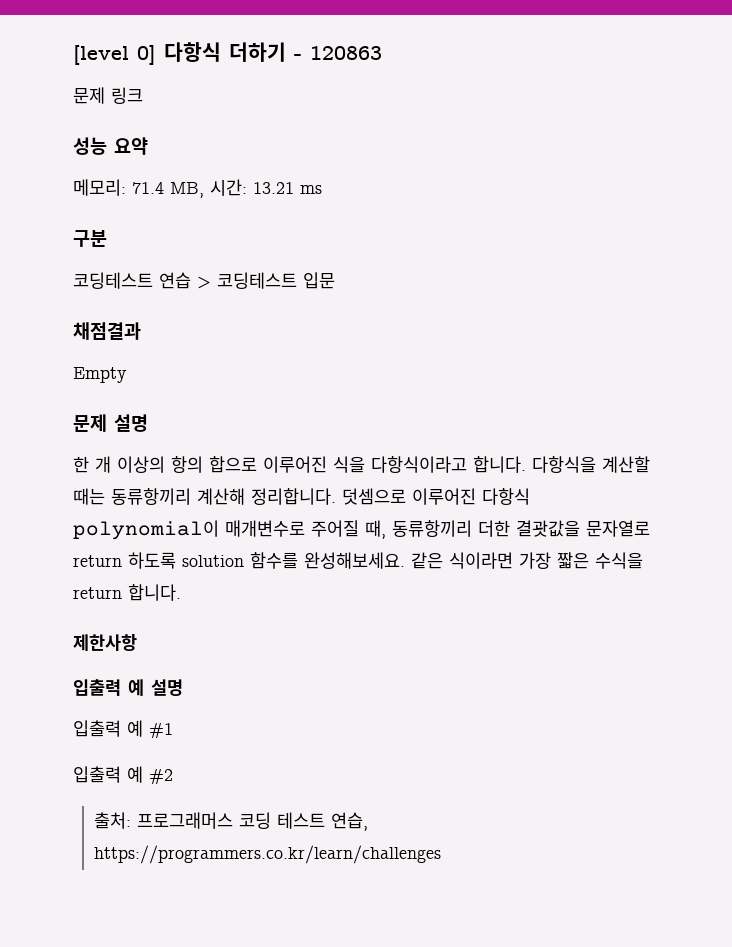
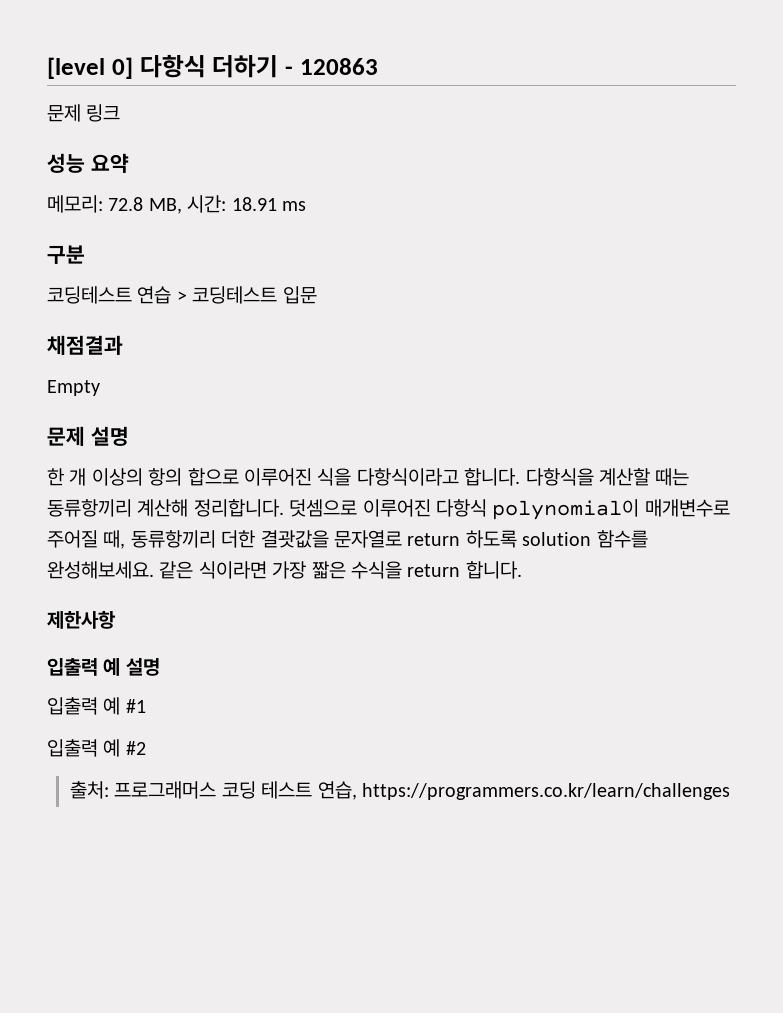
[132,182,164,194] 71.4 -> [108,197,144,211] 72.8
[253,182,294,194] 13.21 -> [231,197,277,211] 18.91

